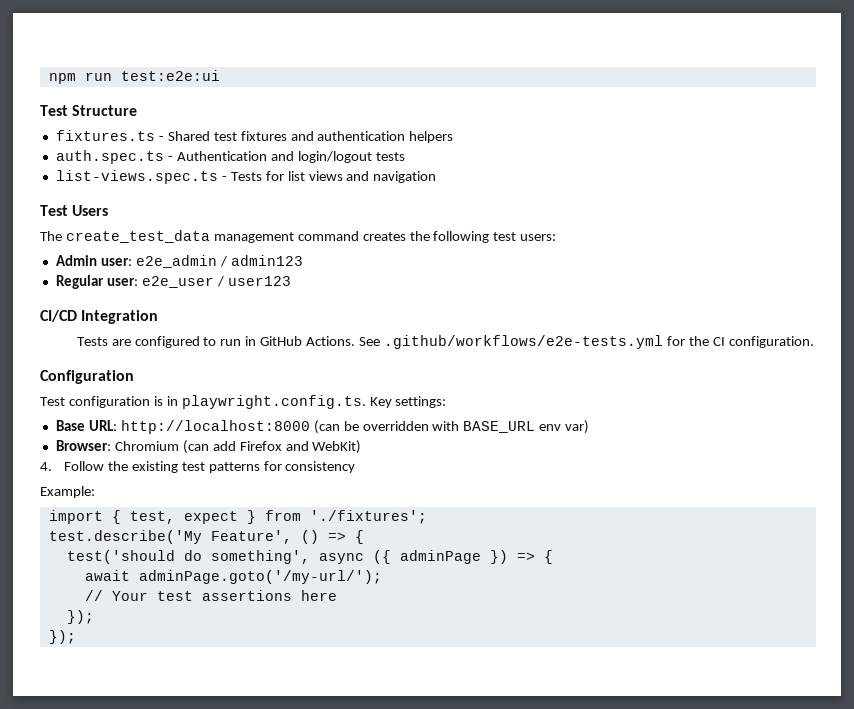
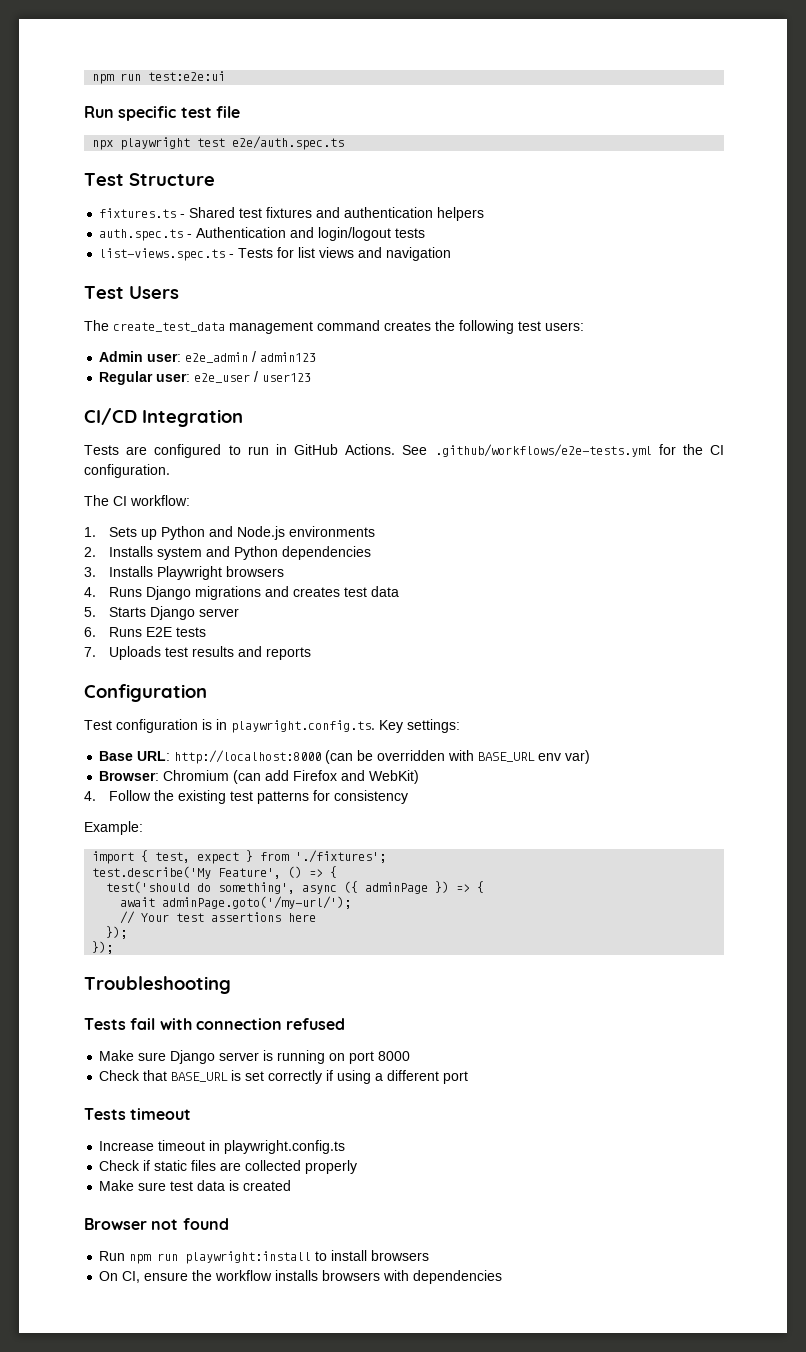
(220, 75) none -> [84,106,240,121] [92,136,345,150] // Run specific test file // npx playwright test e2e/auth.spec.ts
(814, 342) none -> [84,495,190,506] [84,526,375,540] [84,546,371,560] [84,566,284,580] [84,586,399,600] [84,606,239,620] [84,627,206,637] [84,646,311,660] // The CI workflow: // 1. Sets up Python and Node.js environments // 2. Installs system and Python dependencies // 3. Installs Playwright browsers // 4. Runs Django migrations and creates test data // 5. Starts Django server // 6. Runs E2E tests // 7. Uploads test results and reports
(76, 637) none -> [84,976,231,994] [84,1018,346,1030] [99,1050,411,1064] [99,1070,469,1084] [84,1108,192,1120] [99,1140,346,1154] [99,1160,358,1174] [99,1180,292,1191] [84,1218,229,1230] [99,1250,430,1264] [99,1270,503,1284] // Troubleshooting // Tests fail with connection refused // Make sure Django server is running on port 8000 // Check that BASE_URL is set correctly if using a different port // Tests timeout // Increase timeout in playwright.config.ts // Check if static files are collected properly // Make sure test data is created // Browser not found // Run npm run playwright:install to install browsers // On CI, ensure the workflow installs browsers with dependencies

